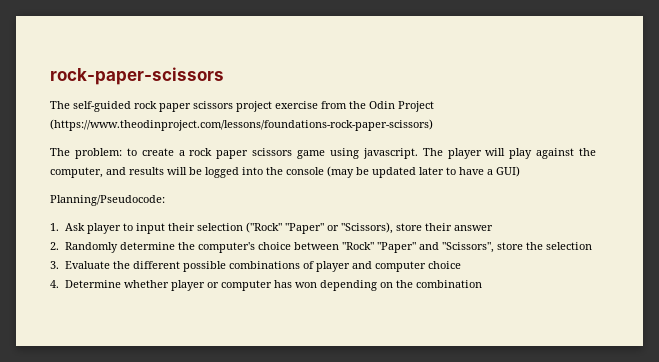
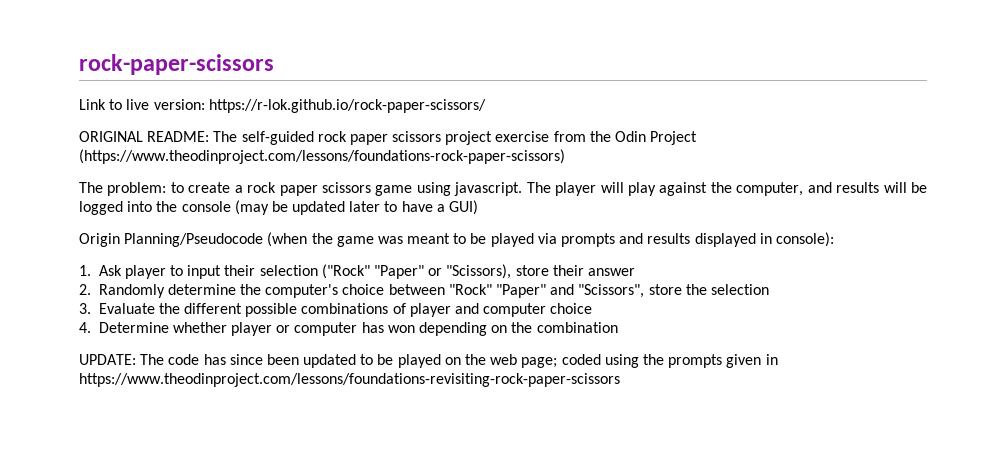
(224, 76) none -> [79,99,486,113] [79,131,210,142] Link to live version: https://r-lok.github.io/rock-paper-scissors/ // ORIGINAL README:
[50,195,165,206] Planning/Pseudocode: -> [79,232,834,247] Origin Planning/Pseudocode (when the game was meant to be played via prompts and results displayed in console):
(482, 284) none -> [79,354,778,368] [79,373,620,387] // UPDATE: The code has since been updated to be played on the web page; coded using the prompts given in https://www.theodinproject.com/lessons/foundations-revisiting-rock-paper-scissors

